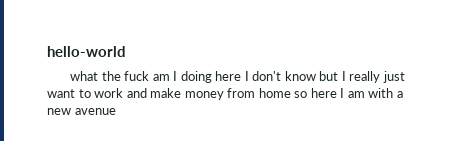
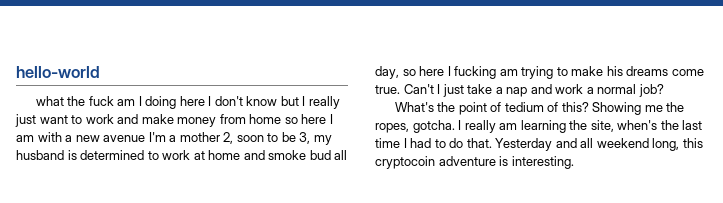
(116, 111) none -> [148,132,332,145] [16,150,348,160] [375,66,704,79] [375,84,664,97] [394,102,685,115] [375,120,703,133] [375,138,703,151] [375,156,574,169] I'm a mother 2, soon to be 3, my husband is determined to work at home and smoke bud all day, so here I fucking am trying to make his dreams come true. Can't I just take a nap and work a normal job? // What's the point of tedium of this? Showing me the ropes, gotcha. I really am learning the site, when's the last time I had to do that. Yesterday and all weekend long, this cryptocoin adventure is interesting.

